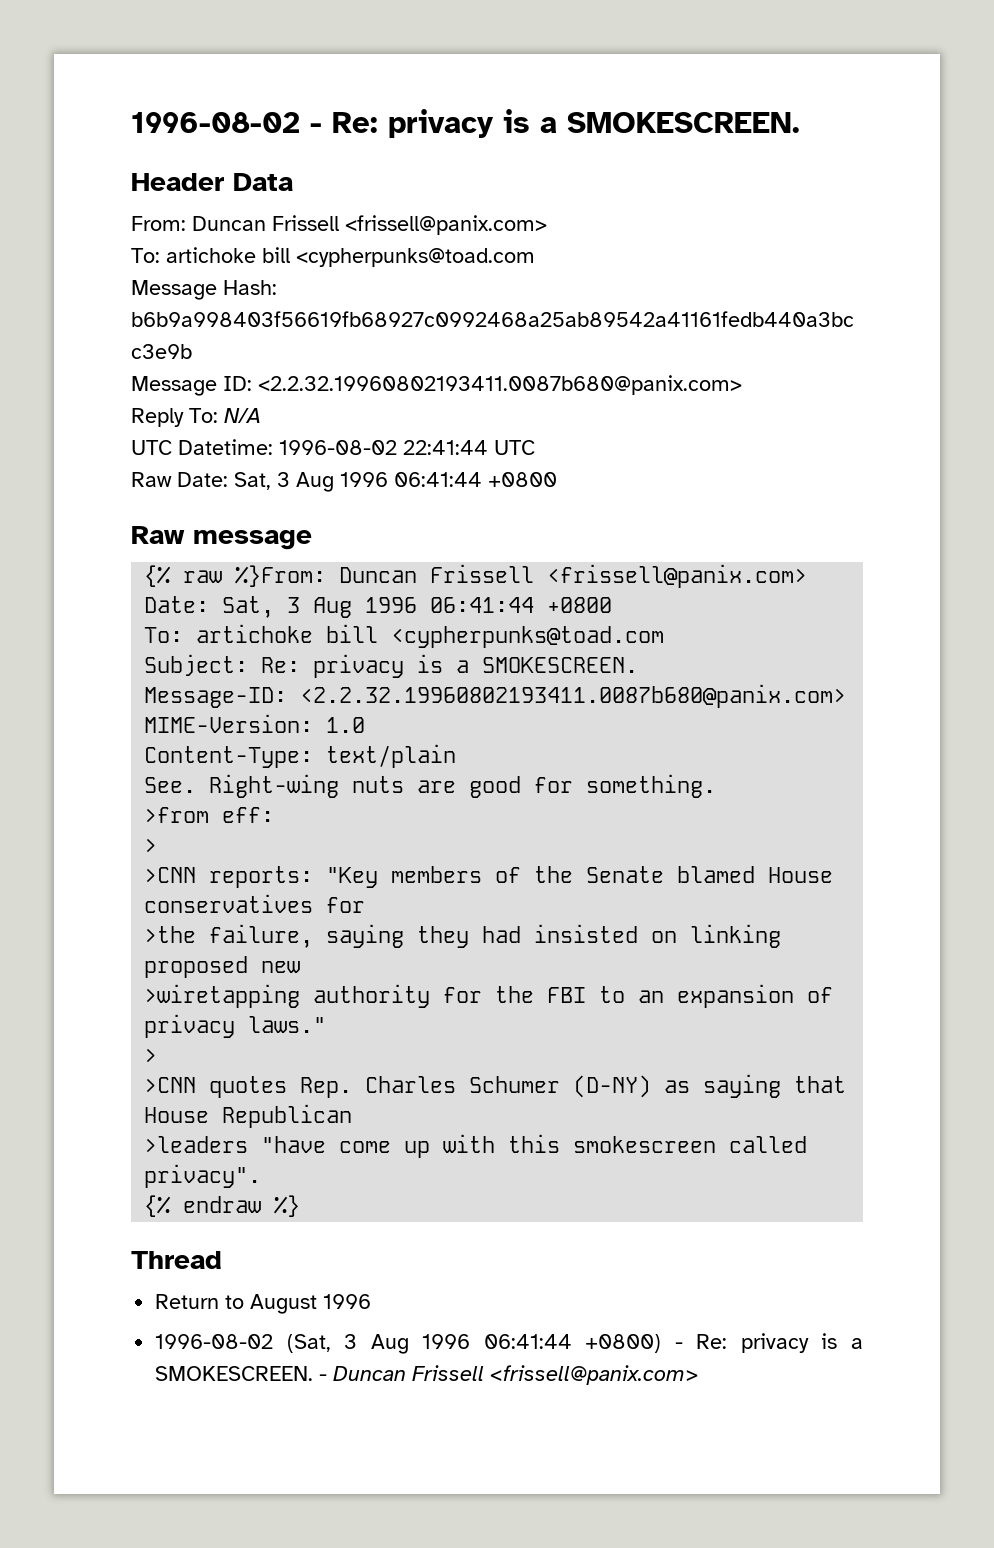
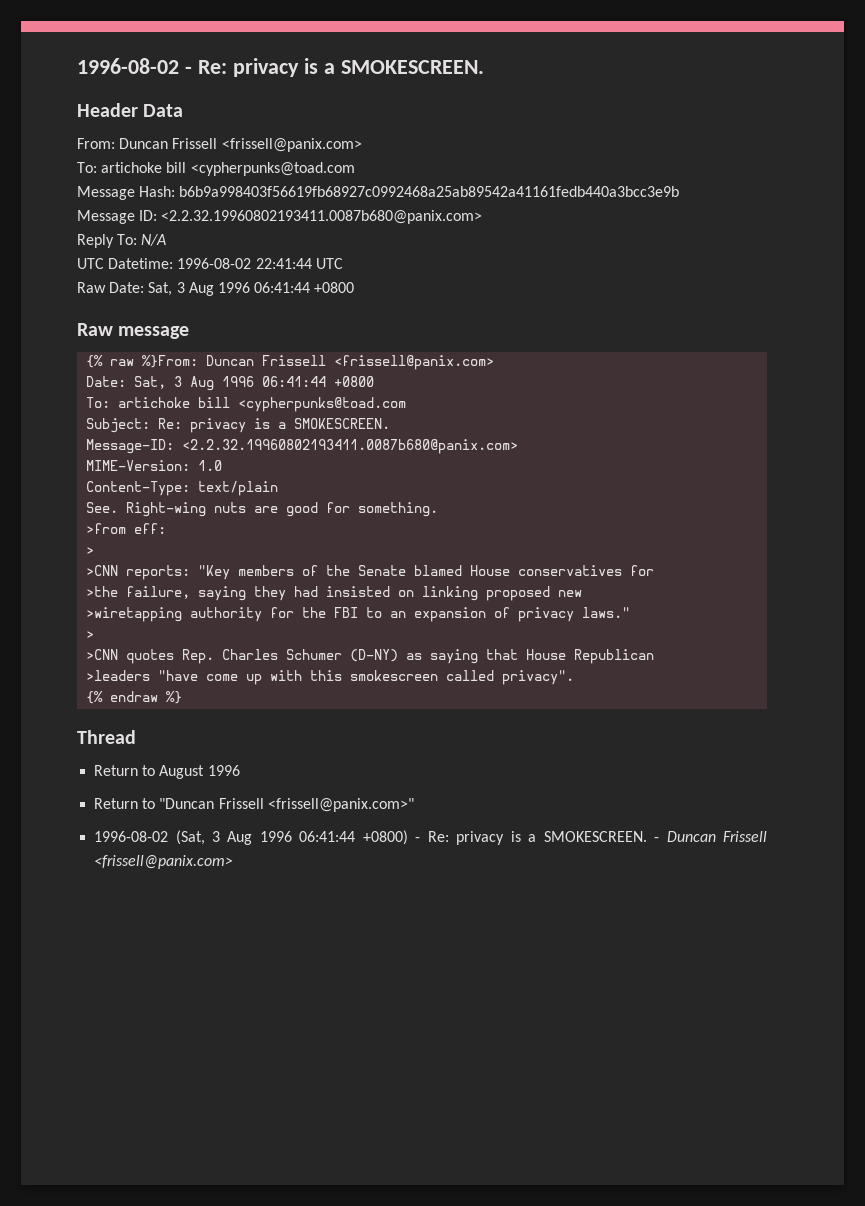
(372, 1301) none -> [94,798,414,812] // Return to "Duncan Frissell <frissell@panix.com>"

